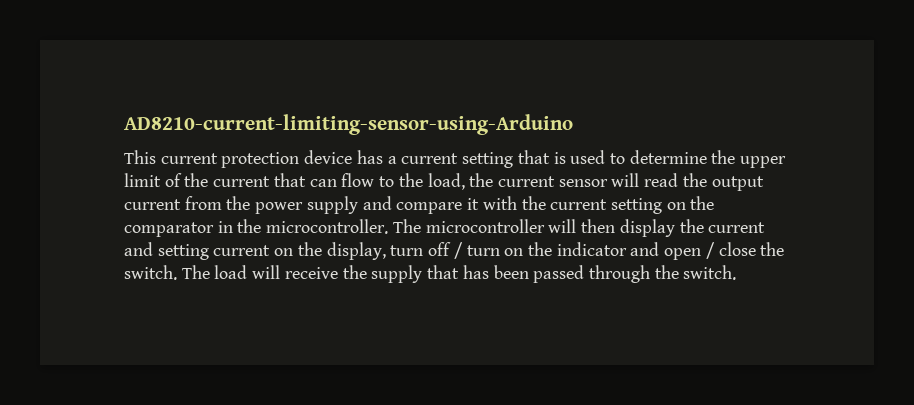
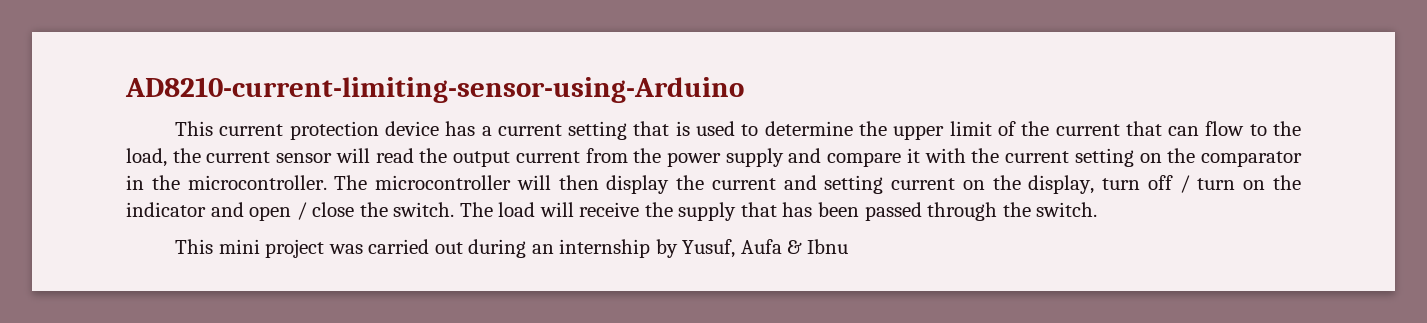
(737, 272) none -> [175,239,849,258] // This mini project was carried out during an internship by Yusuf, Aufa & Ibnu

